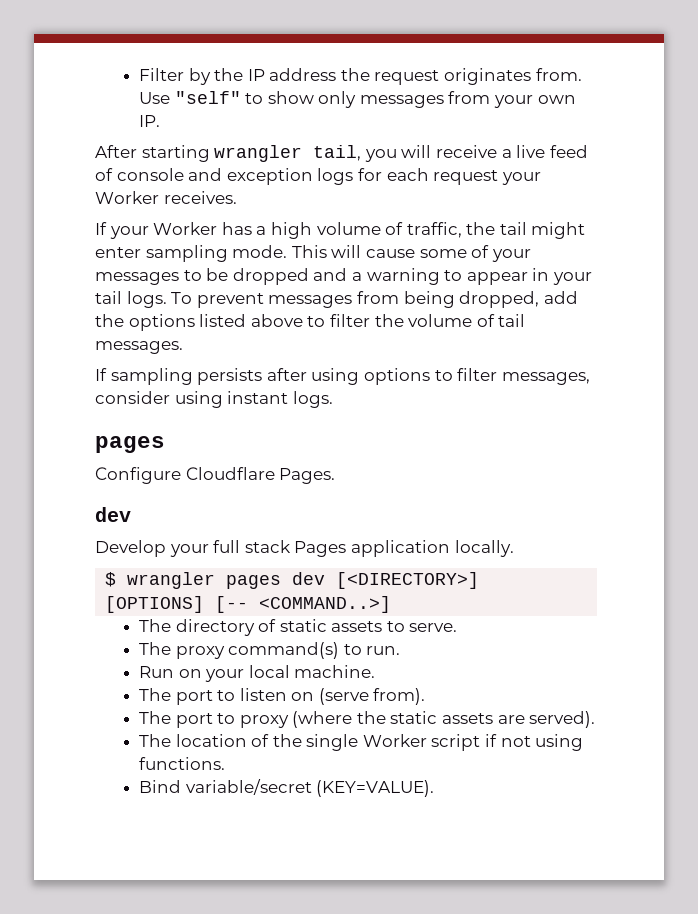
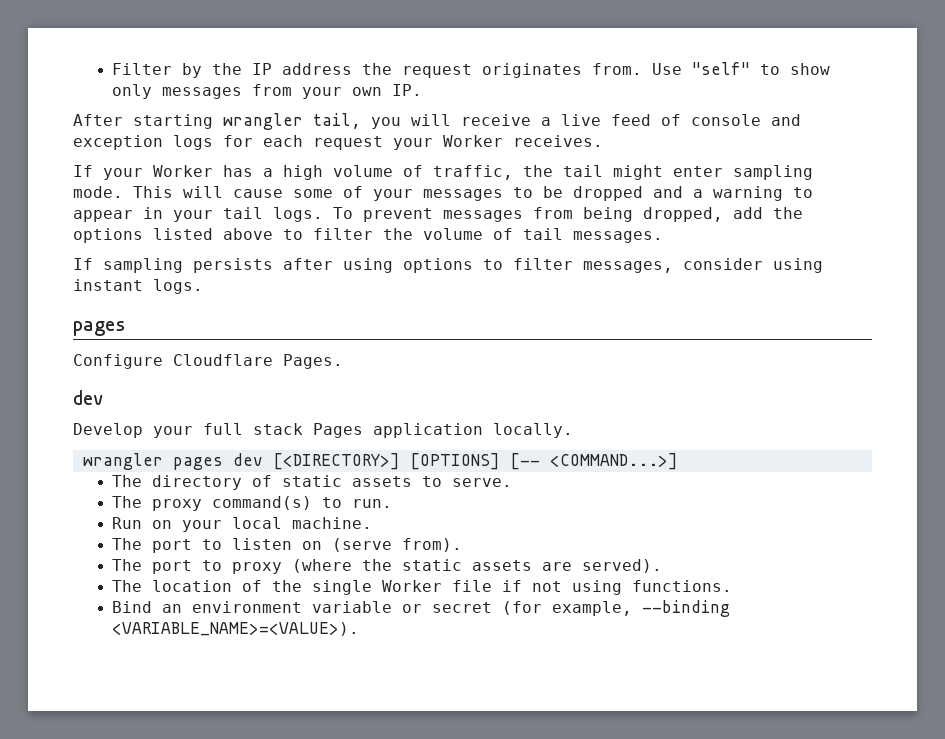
[105,572,117,587] $ -> (573, 430) none
[259,596,392,613] <COMMAND..>] -> [549,453,678,470] <COMMAND...>]
[431,734,481,751] script -> [452,580,493,592] file
[185,779,435,797] variable/secret (KEY=VALUE). -> [162,600,731,617] [112,622,360,636] an environment variable or secret (for example, --binding <VARIABLE_NAME>=<VALUE>).

